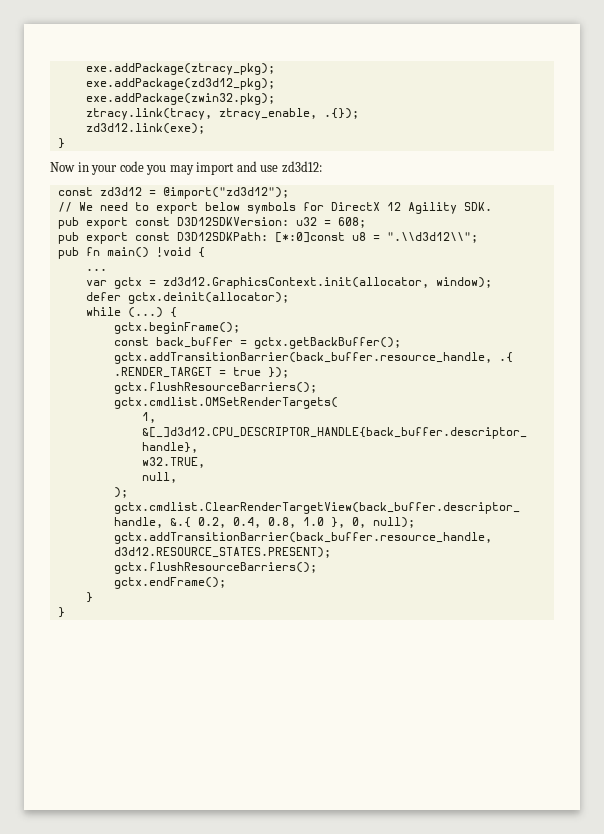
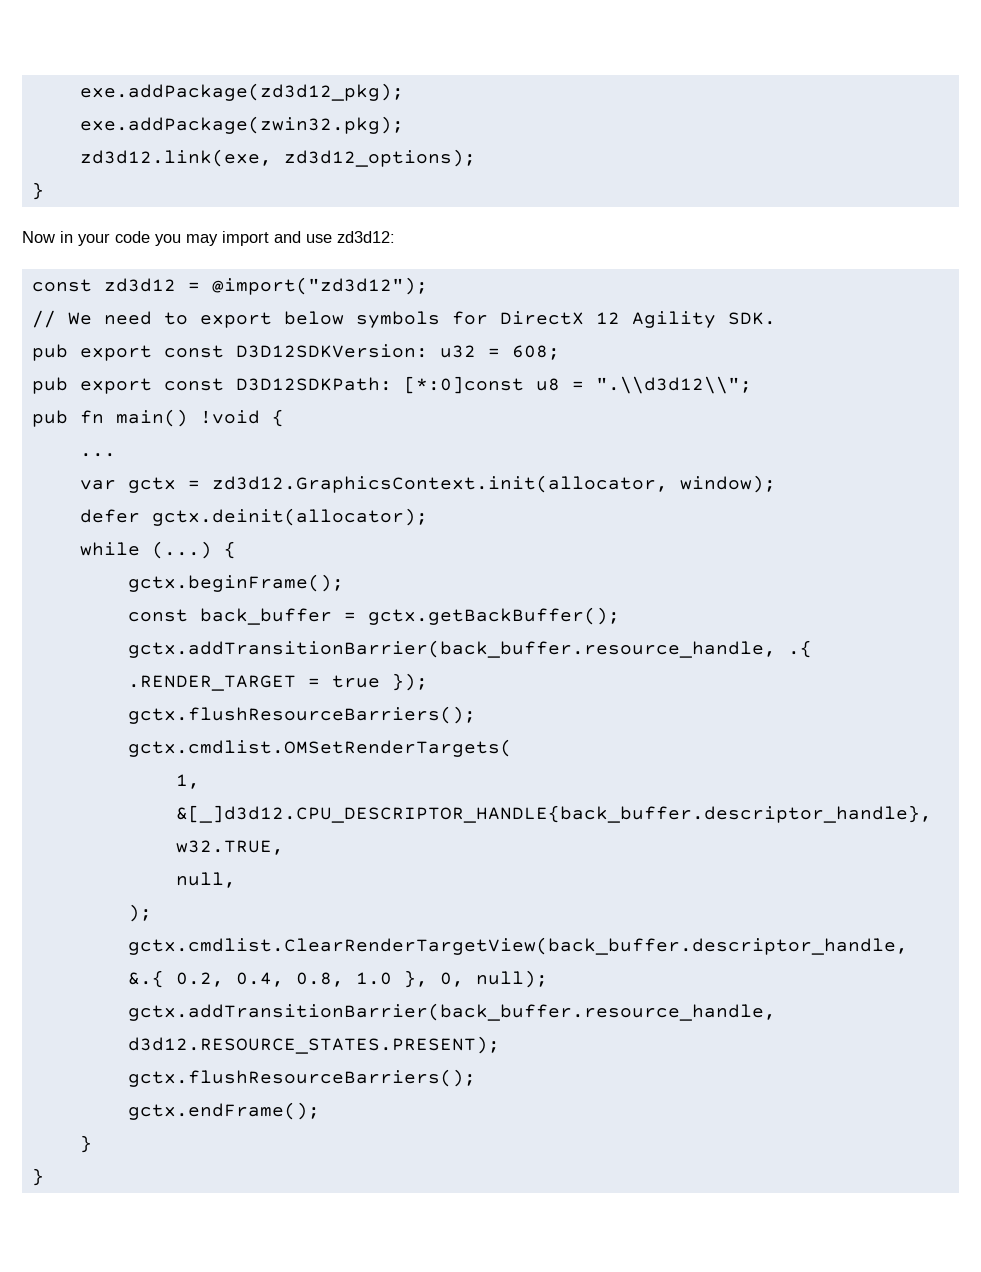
[85,63,275,75] exe.addPackage(ztracy_pkg); // -> (79, 92) none
[85,108,359,120] [85,123,205,134] ztracy.link(tracy, ztracy_enable, .{}); // zd3d12.link(exe); -> [79,149,476,167] zd3d12.link(exe, zd3d12_options);

